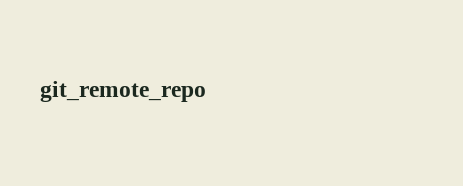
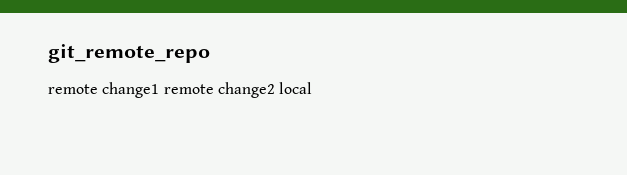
(206, 91) none -> [48,82,313,98] // remote change1 remote change2 local

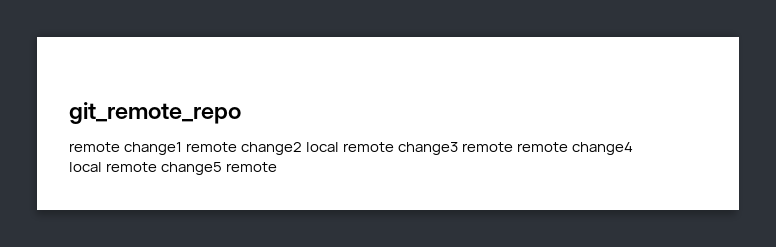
(313, 88) none -> [343,142,634,155] [69,162,278,175] remote change3 remote remote change4 local remote change5 remote

